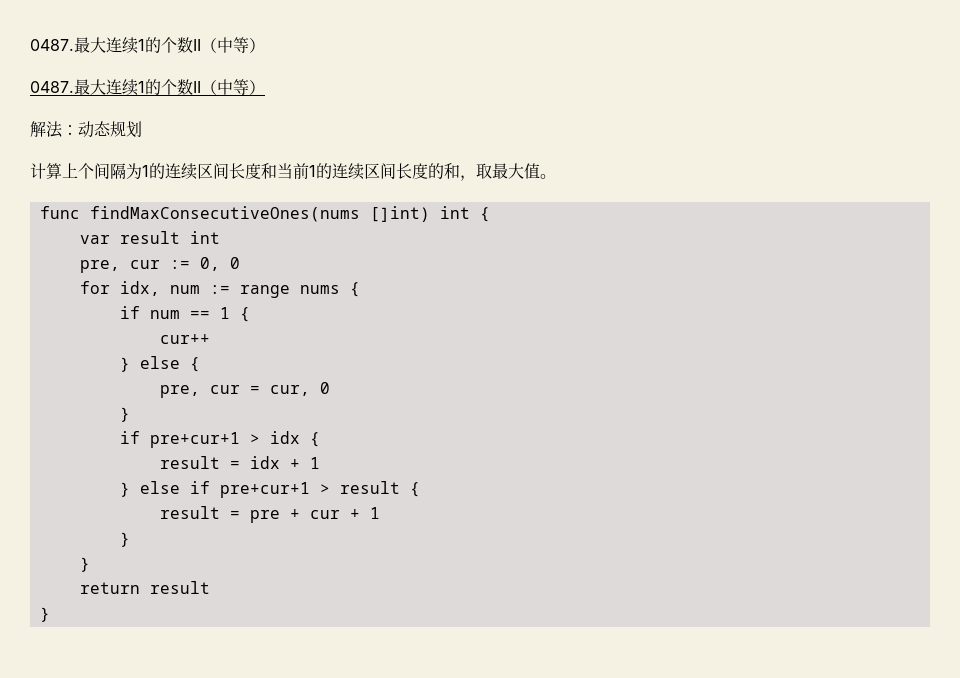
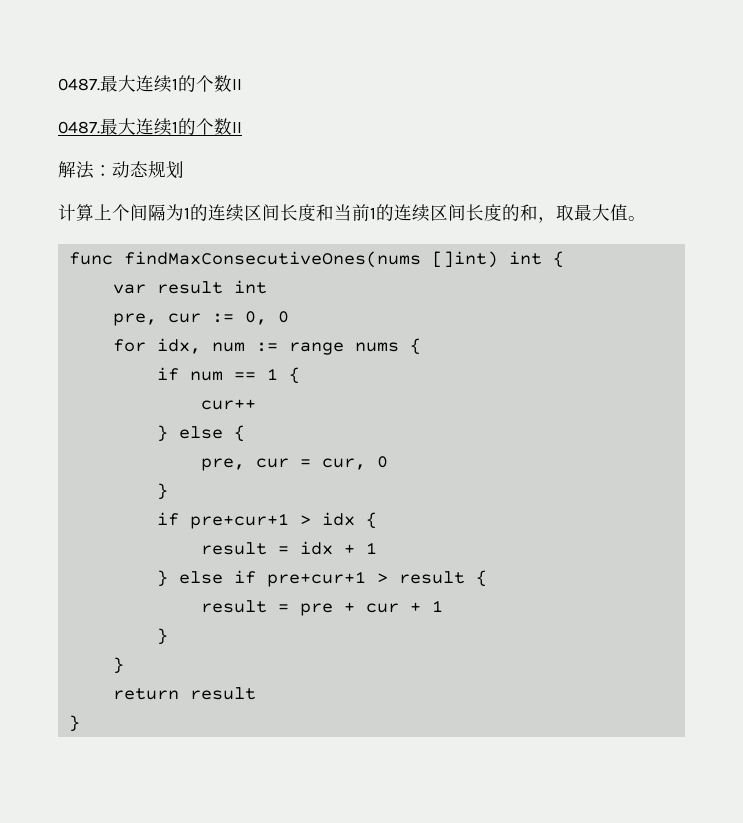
[30,37,265,54] [30,79,265,96] 0487.最大连续1的个数II（中等） // 0487.最大连续1的个数II（中等） -> [58,75,242,93] [58,118,242,136] 0487.最大连续1的个数II // 0487.最大连续1的个数II

